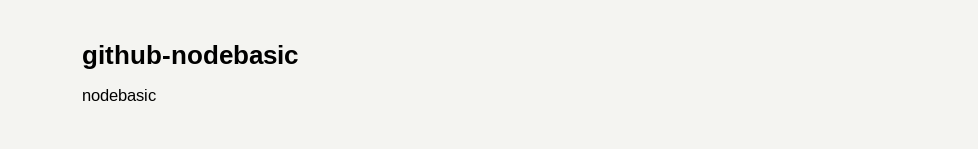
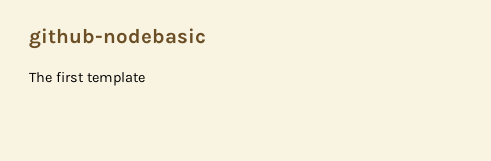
[82,89,156,101] nodebasic -> [29,72,145,86] The first template

